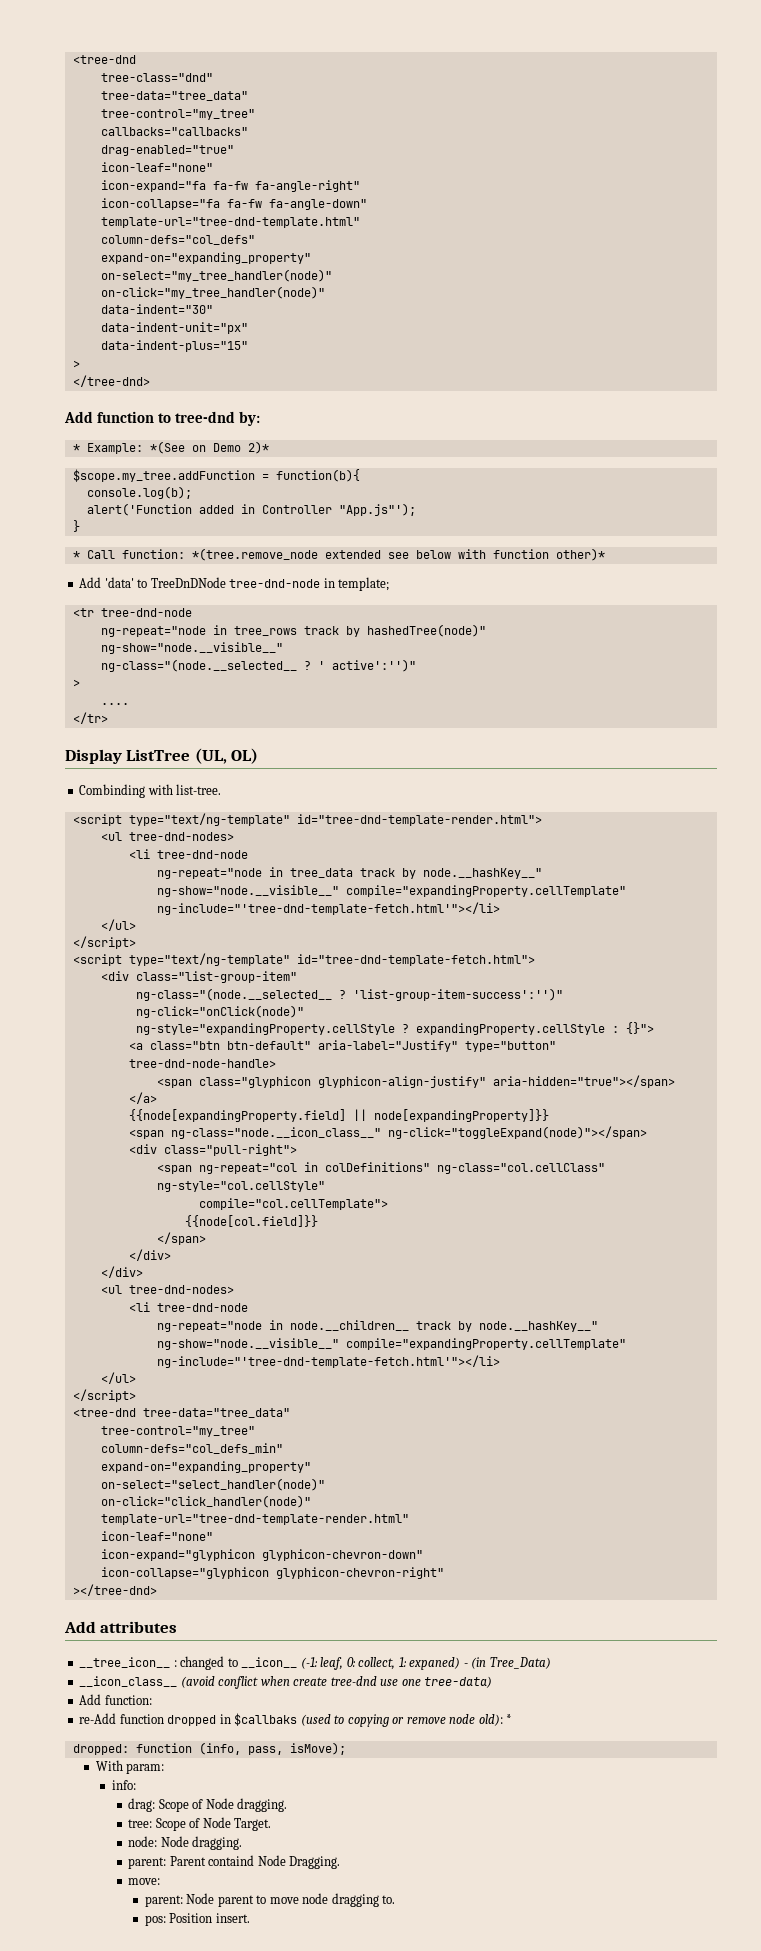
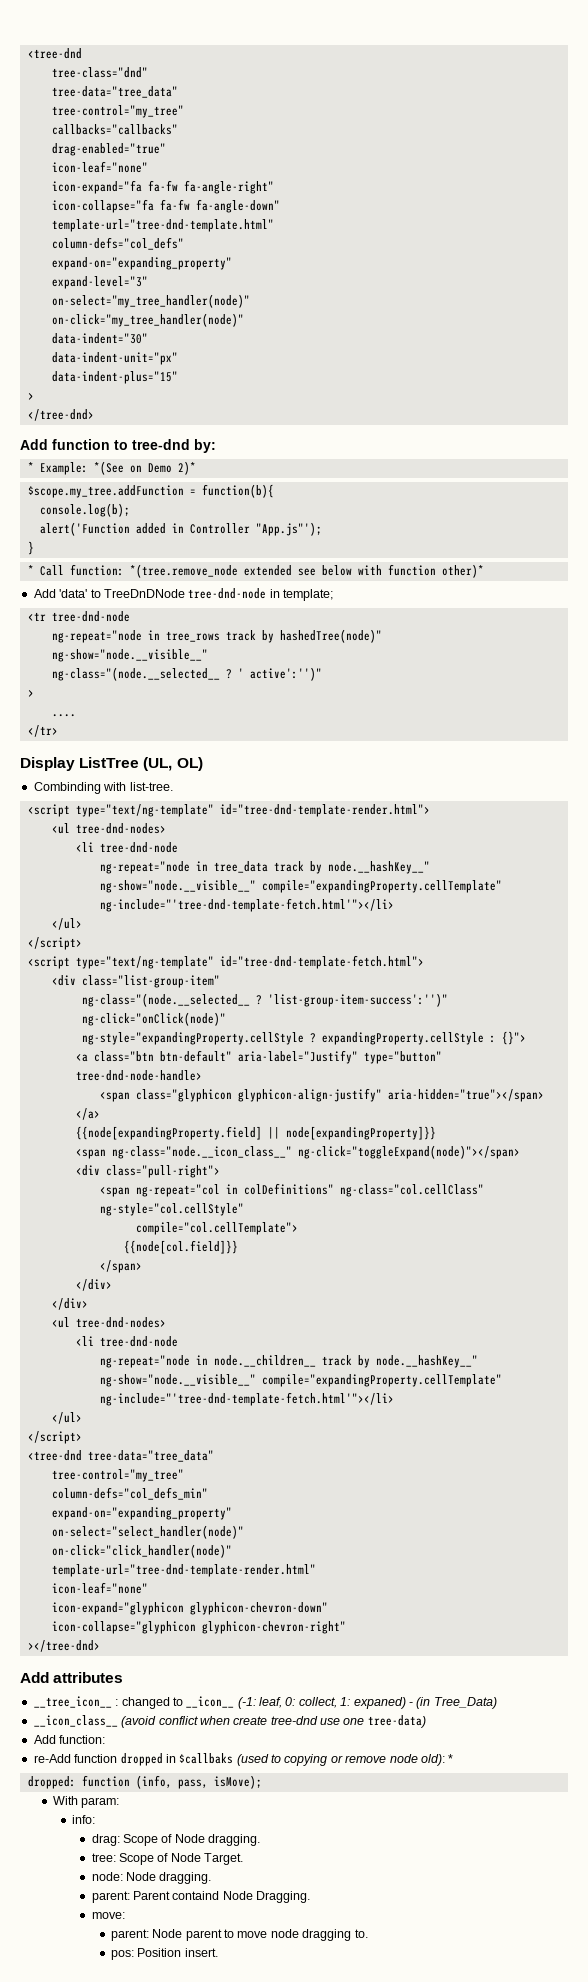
(311, 258) none -> [51,276,148,289] // expand-level="3"

